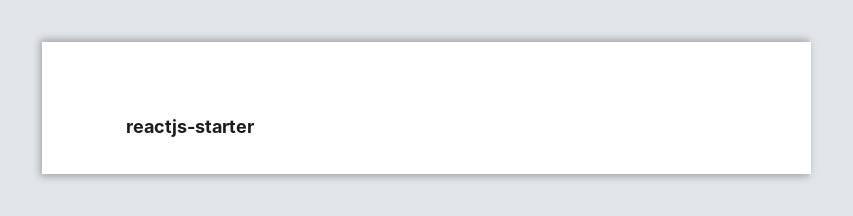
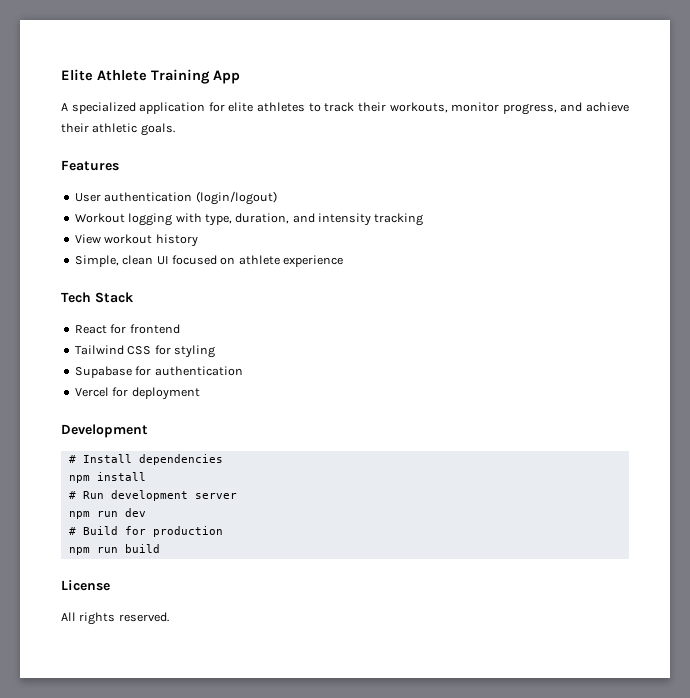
[126,119,254,137] reactjs-starter -> [61,69,240,84] [61,102,630,115] [61,123,175,136] [61,160,119,171] [74,191,277,205] [74,213,424,226] [74,234,198,247] [74,255,343,267] [61,292,134,303] [74,324,180,334] [74,345,215,358] [74,366,243,378] [74,387,200,400] [61,424,148,438] [68,454,223,465] [68,472,146,483] [68,490,237,501] [68,508,146,519] [68,526,223,537] [68,544,160,555] [61,580,110,591] [61,612,169,625] Elite Athlete Training App // A specialized application for elite athletes to track their workouts, monitor progress, and achieve their athletic goals. // Features // User authentication (login/logout) // Workout logging with type, duration, and intensity tracking // View workout history // Simple, clean UI focused on athlete experience // Tech Stack // React for frontend // Tailwind CSS for styling // Supabase for authentication // Vercel for deployment // Development // # Install dependencies // npm install // # Run development server // npm run dev // # Build for production // npm run build // License // All rights reserved.

